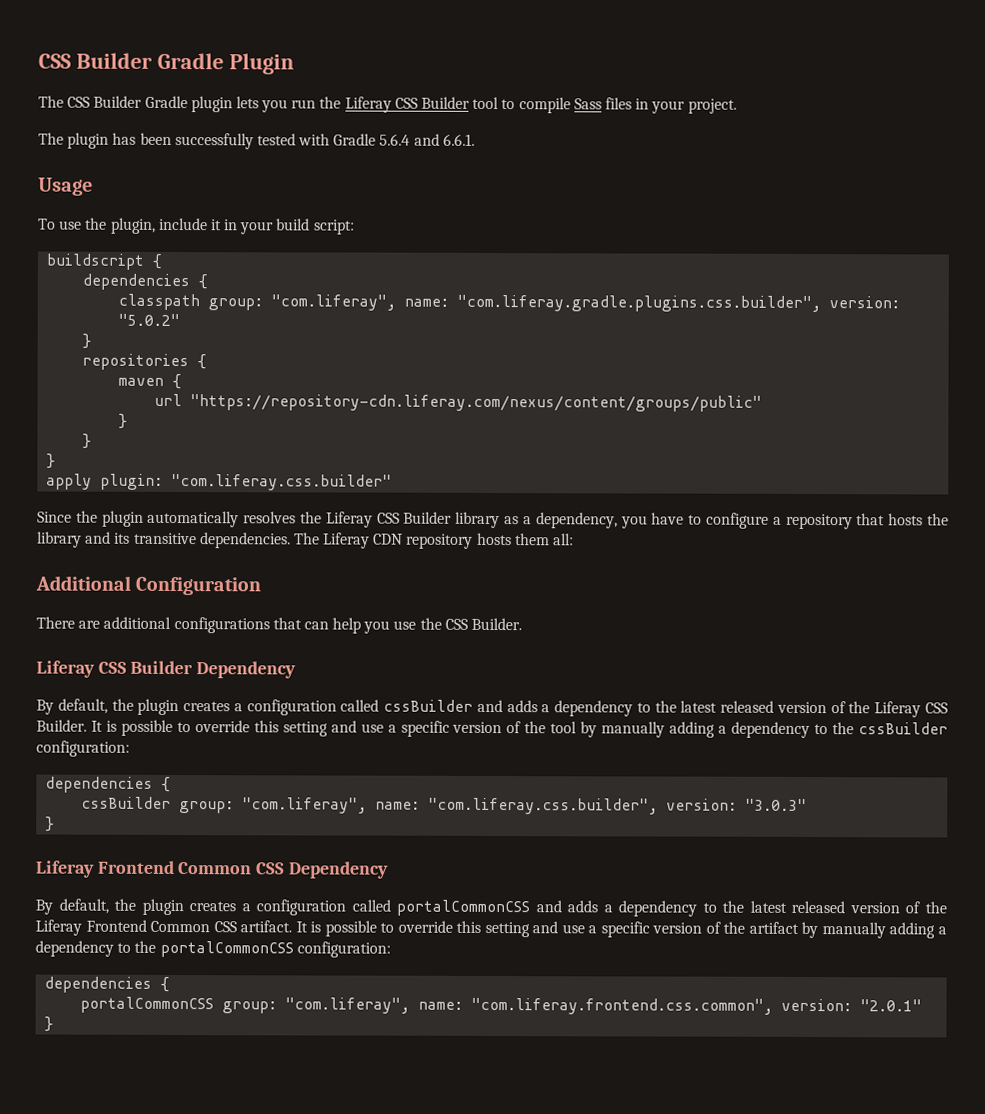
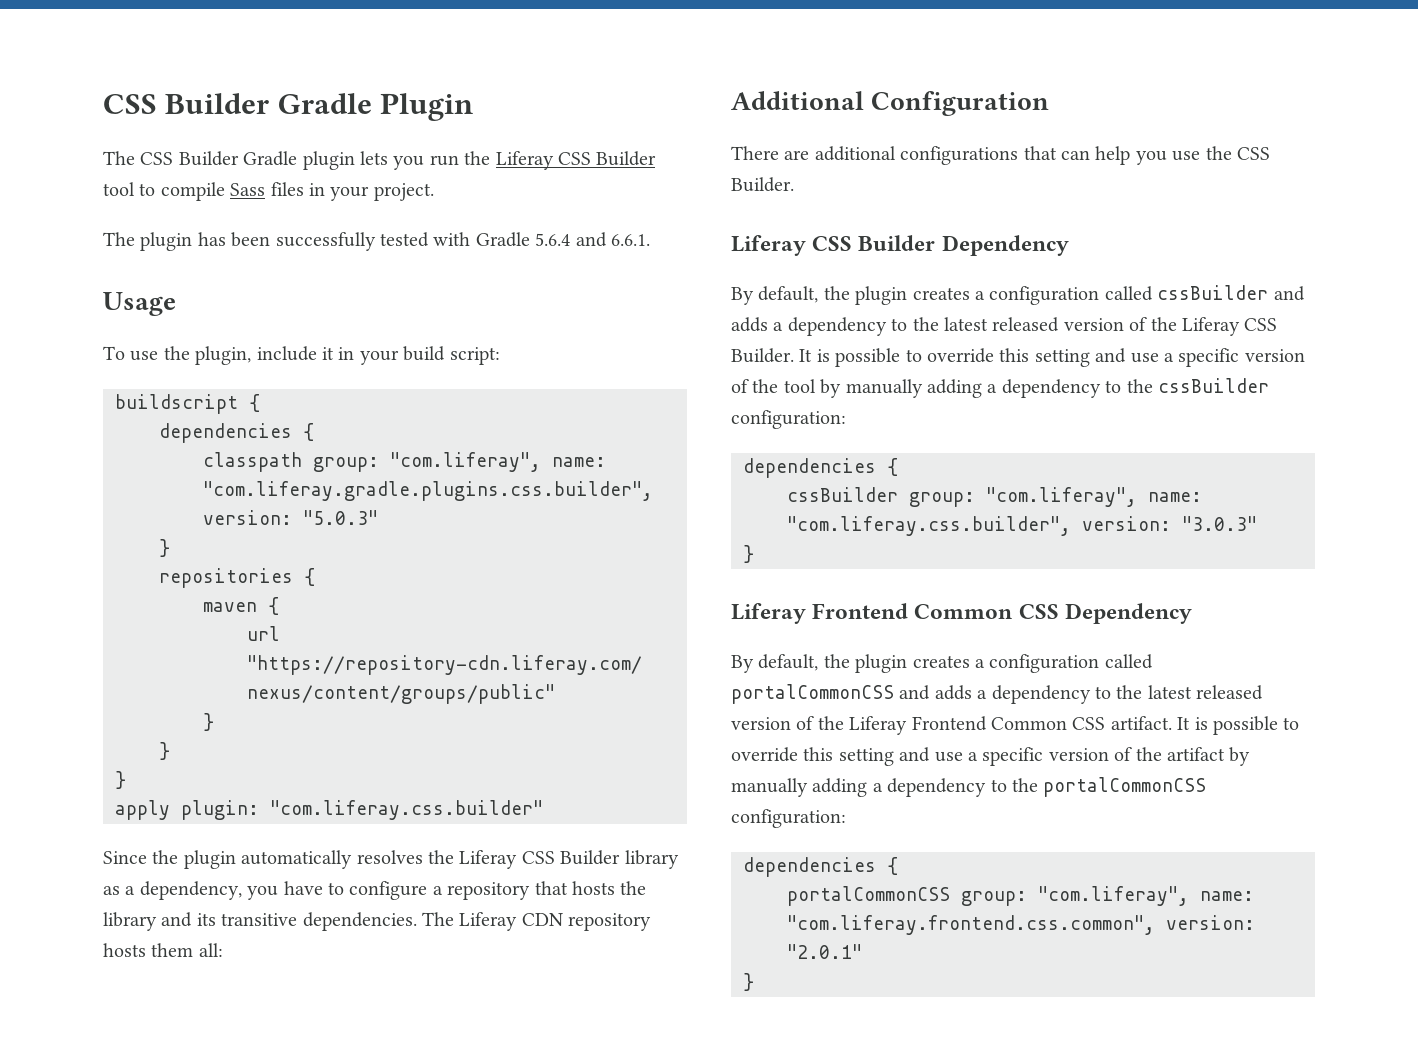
[118,313,181,327] "5.0.2" -> [303,510,378,525] "5.0.3"

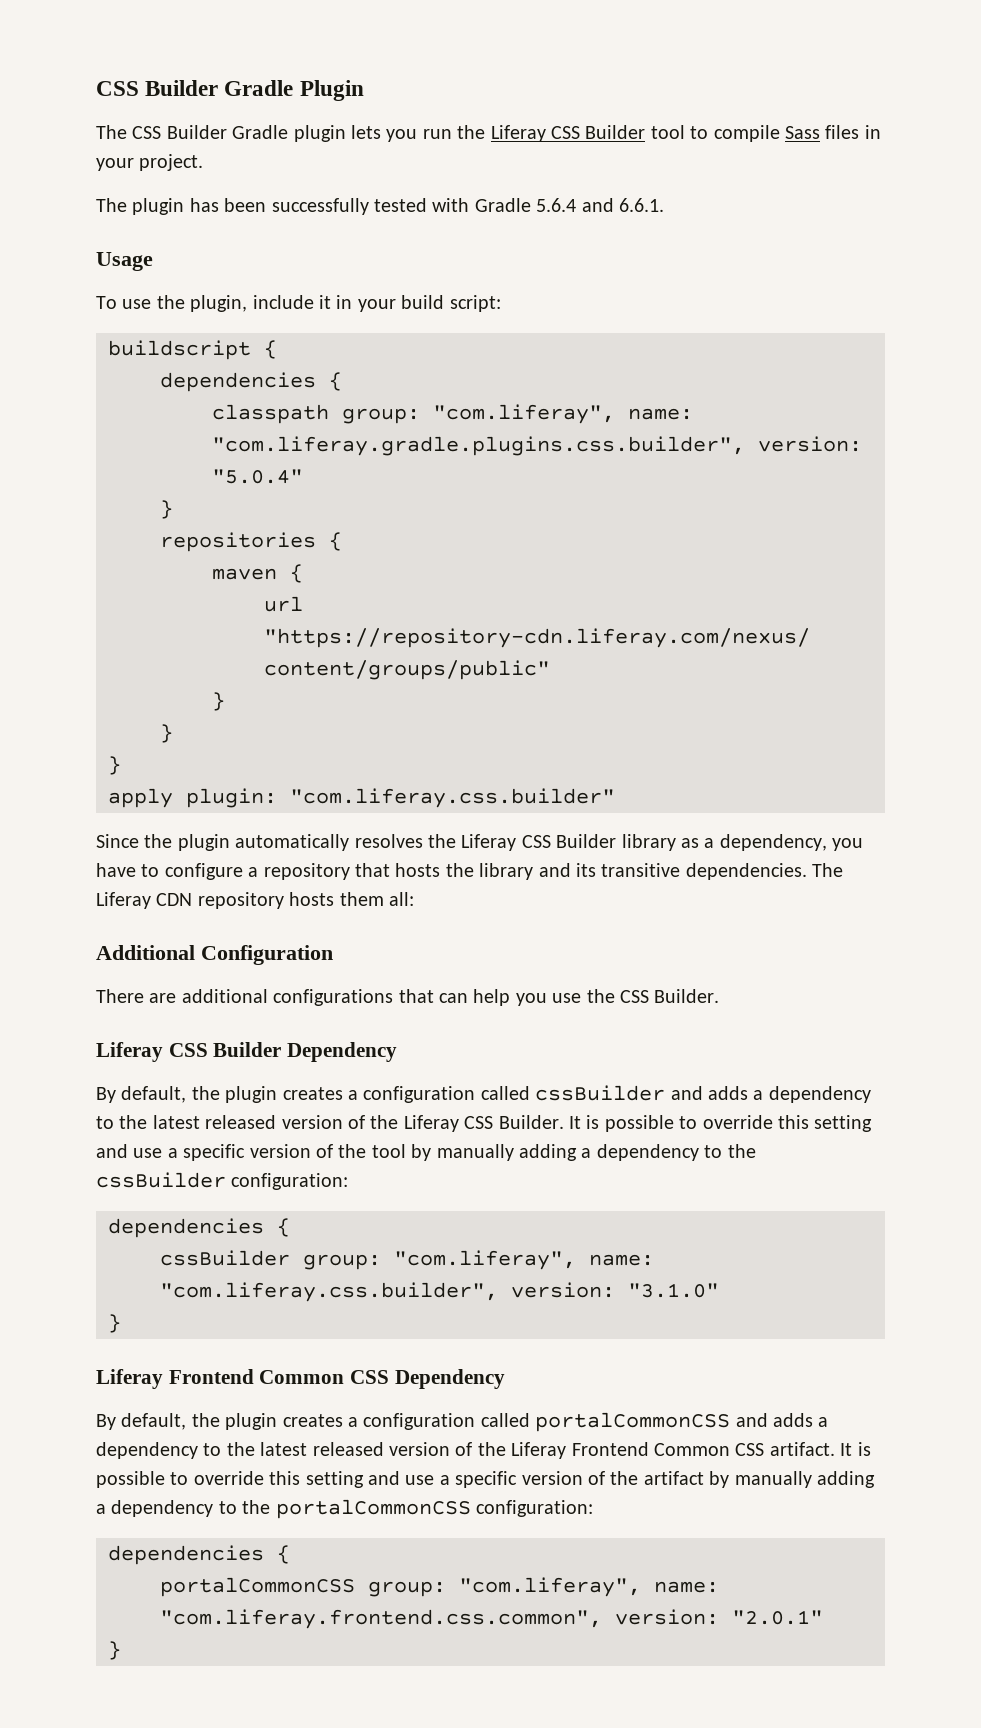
[303,510,378,525] "5.0.3" -> [212,469,303,484] "5.0.4"
[1182,516,1257,531] "3.0.3" -> [628,1283,719,1298] "3.1.0"

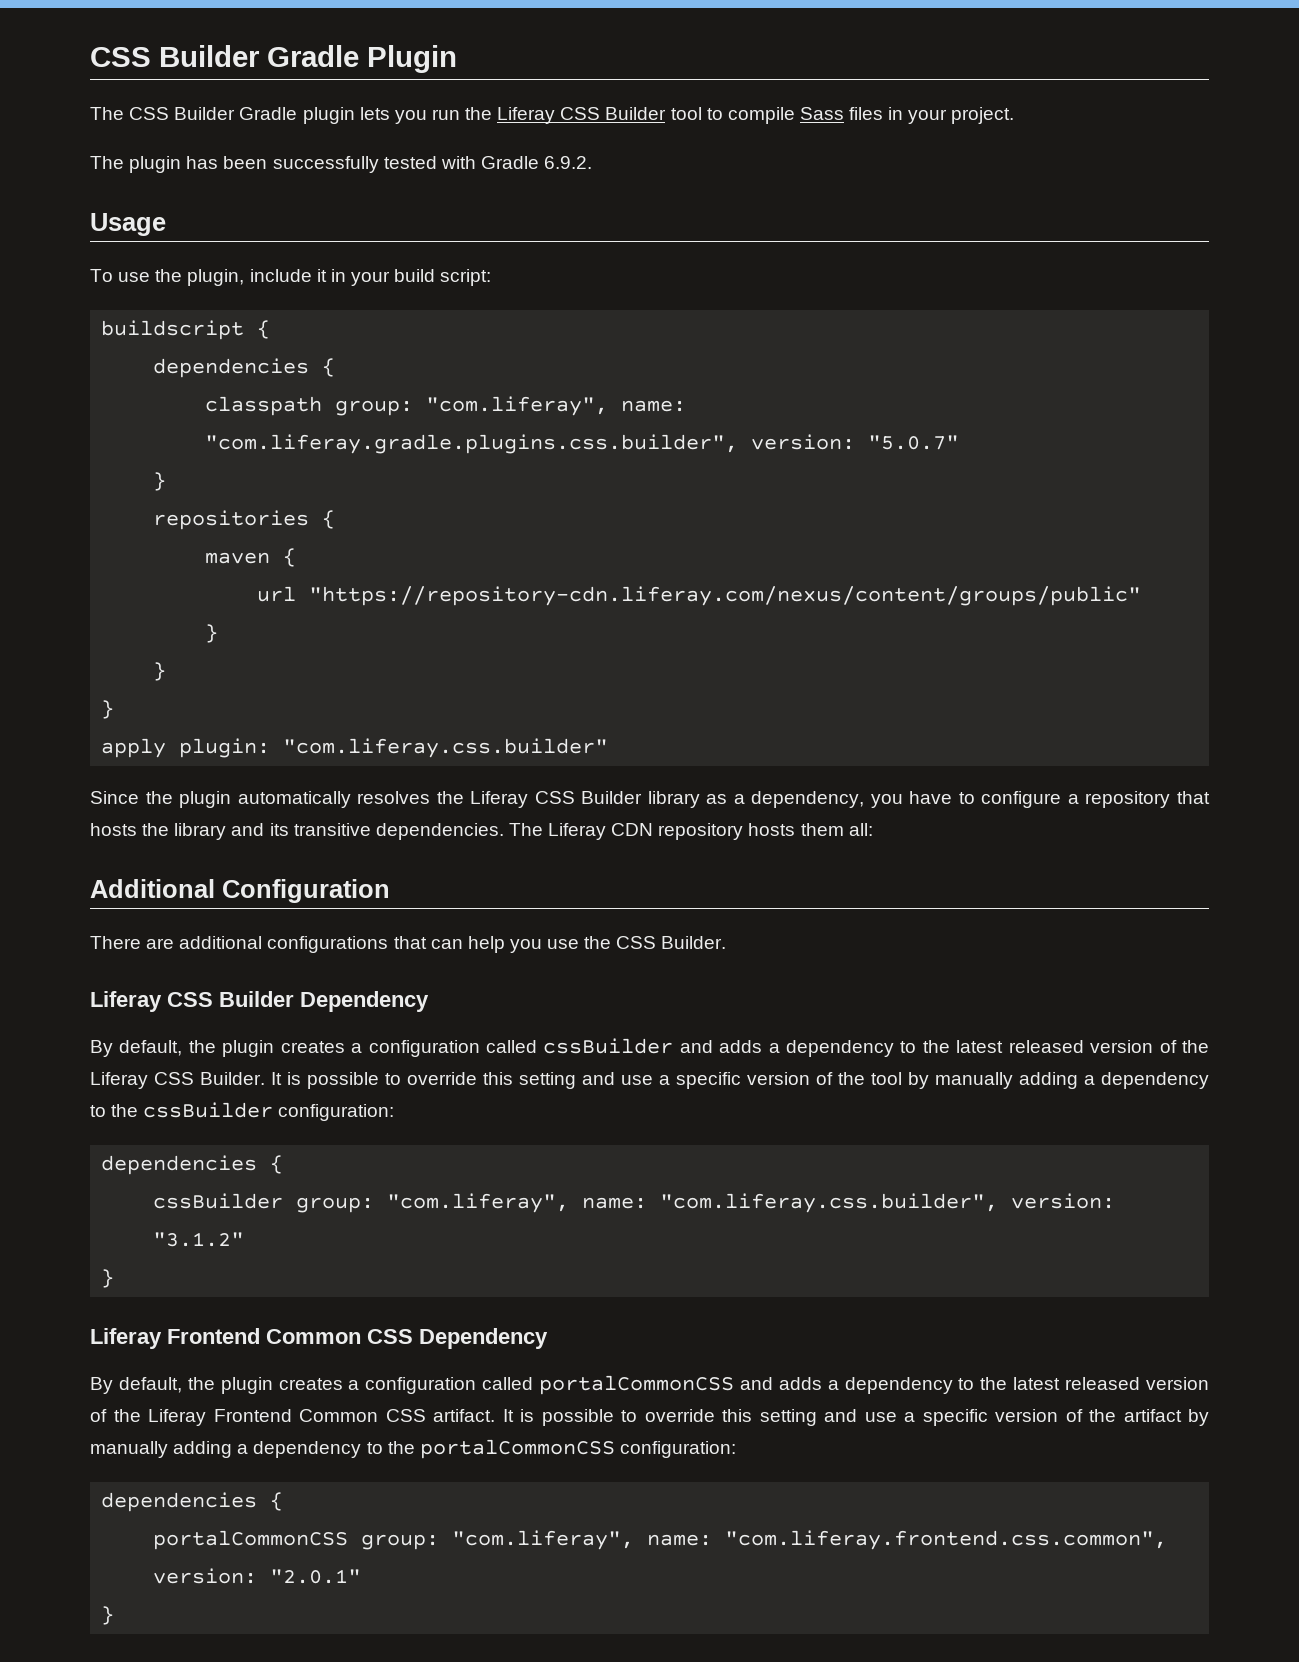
[536,198,664,212] 5.6.4 and 6.6.1. -> [544,156,593,169] 6.9.2.
[212,469,303,484] "5.0.4" -> [868,435,960,450] "5.0.7"
[628,1283,719,1298] "3.1.0" -> [153,1232,245,1247] "3.1.2"

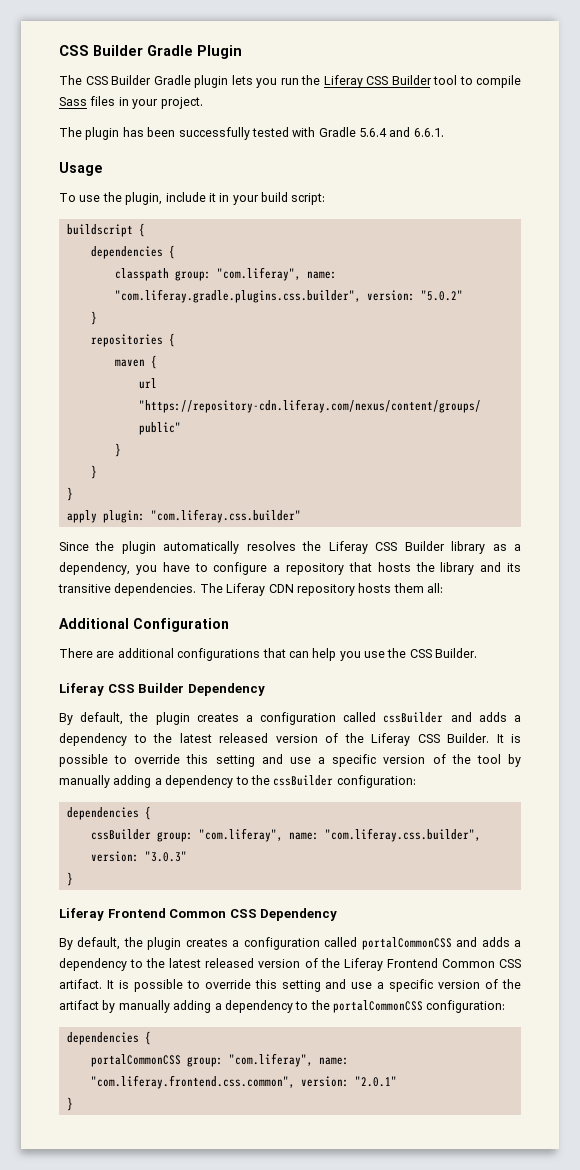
[544,156,593,169] 6.9.2. -> [359,127,444,137] 5.6.4 and 6.6.1.
[868,435,960,450] "5.0.7" -> [420,290,463,301] "5.0.2"
[153,1232,245,1247] "3.1.2" -> [144,851,187,862] "3.0.3"

